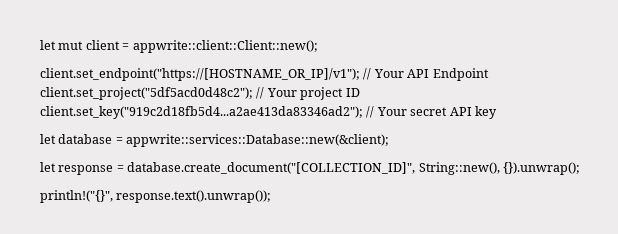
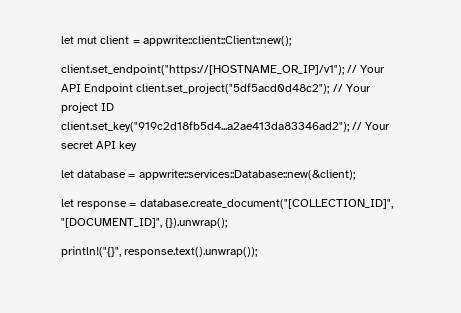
[418,162,500,175] String::new(), -> [61,218,162,228] "[DOCUMENT_ID]",

